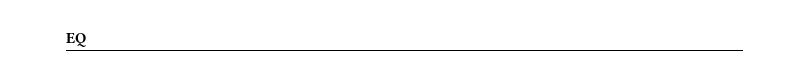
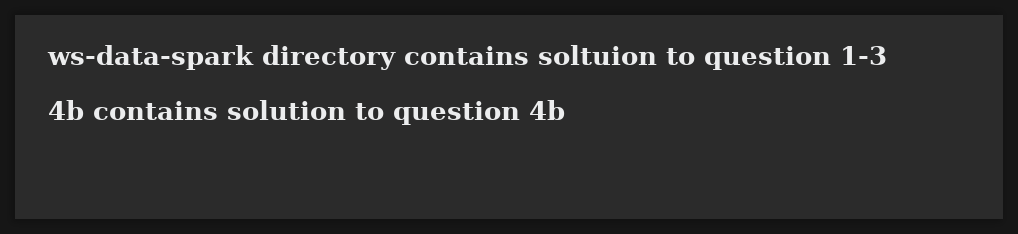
[66,32,86,47] EQ -> [47,45,887,70] [48,100,565,125] ws-data-spark directory contains soltuion to question 1-3 // 4b contains solution to question 4b

